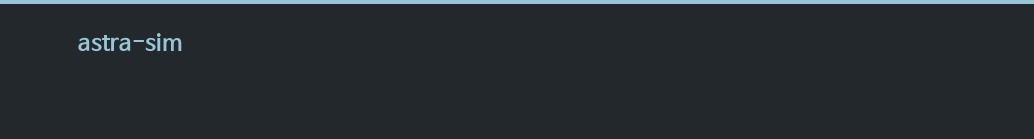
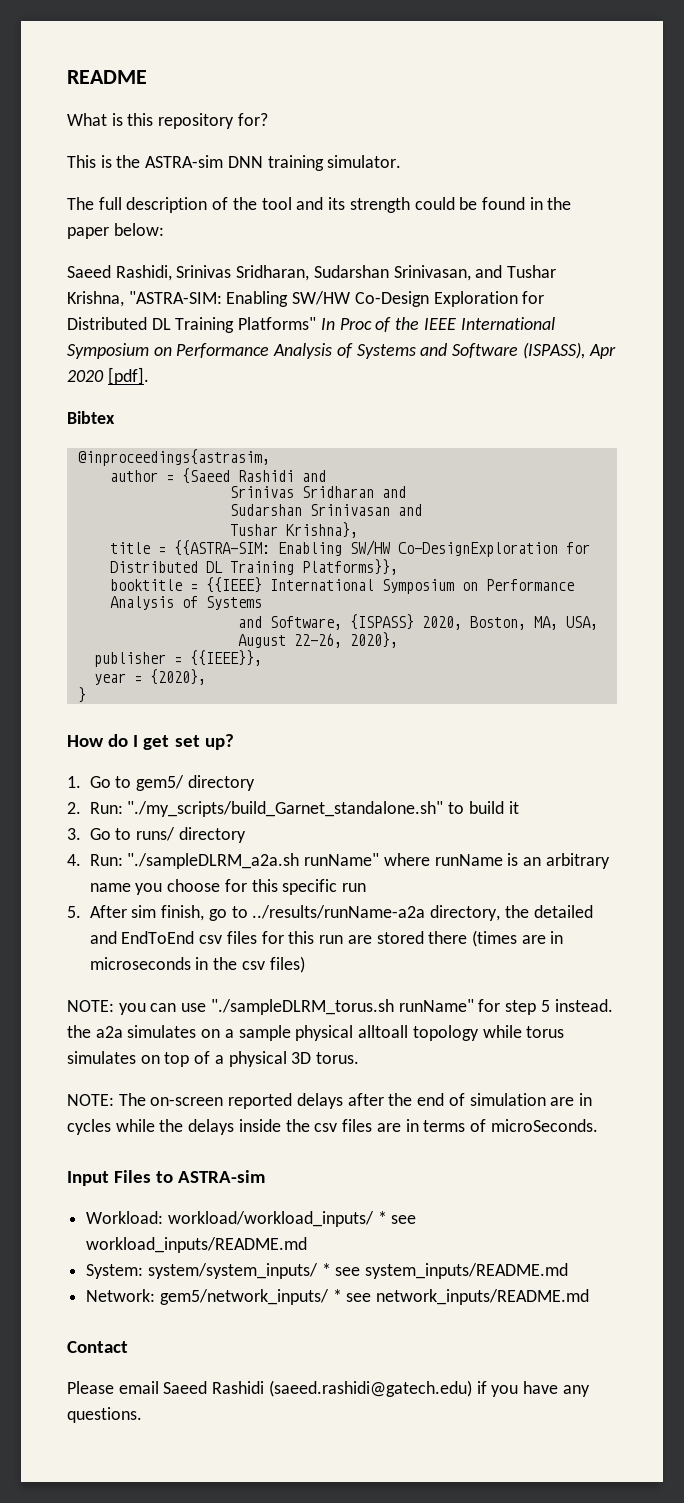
[78,33,183,52] astra-sim -> [67,70,147,84] [67,113,268,129] [67,155,402,171] [67,197,572,213] [67,223,164,239] [67,265,557,281] [67,291,545,307] [67,317,555,333] [67,342,616,359] [67,367,149,385] [67,411,115,424] [77,449,270,466] [109,468,326,484] [229,486,406,498] [229,504,422,516] [229,522,358,538] [109,540,590,557] [109,559,398,575] [109,577,574,594] [109,596,262,610] [237,614,598,630] [237,632,398,648] [93,650,262,667] [93,669,206,685] [77,687,86,703] [67,734,234,750] [67,775,255,791] [67,801,519,817] [67,827,246,843] [67,853,610,869] [89,879,367,895] [67,905,593,921] [89,930,564,947] [89,956,305,973] [67,999,613,1015] [67,1025,565,1041] [67,1051,360,1067] [67,1093,592,1109] [67,1119,598,1135] [67,1170,266,1186] [86,1211,417,1227] [86,1237,308,1253] [86,1263,569,1279] [86,1289,590,1305] [67,1341,128,1353] [67,1380,590,1397] [67,1407,142,1423] README // What is this repository for? // This is the ASTRA-sim DNN training simulator. // The full description of the tool and its strength could be found in the paper below: // Saeed Rashidi, Srinivas Sridharan, Sudarshan Srinivasan, and Tushar Krishna, "ASTRA-SIM: Enabling SW/HW Co-Design Exploration for Distributed DL Training Platforms" In Proc of the IEEE International Symposium on Performance Analysis of Systems and Software (ISPASS), Apr 2020 [pdf]. // Bibtex // @inproceedings{astrasim, // author = {Saeed Rashidi and // Srinivas Sridharan and // Sudarshan Srinivasan and // Tushar Krishna}, // title = {{ASTRA-SIM: Enabling SW/HW Co-DesignExploration for Distributed DL Training Platforms}}, // booktitle = {{IEEE} International Symposium on Performance Analysis of Systems // and Software, {ISPASS} 2020, Boston, MA, USA, August 22-26, 2020}, // publisher = {{IEEE}}, // year = {2020}, // } // How do I get set up? // 1. Go to gem5/ directory // 2. Run: "./my_scripts/build_Garnet_standalone.sh" to build it // 3. Go to runs/ directory // 4. Run: "./sampleDLRM_a2a.sh runName" where runName is an arbitrary name you choose for this specific run // 5. After sim finish, go to ../results/runName-a2a directory, the detailed and EndToEnd csv files for this run are stored there (times are in microseconds in the csv files) // NOTE: you can use "./sampleDLRM_torus.sh runName" for step 5 instead. the a2a simulates on a sample physical alltoall topology while torus simulates on top of a physical 3D torus. // NOTE: The on-screen reported delays after the end of simulation are in cycles while the delays inside the csv files are in terms of microSeconds. // Input Files to ASTRA-sim // Workload: workload/workload_inputs/ * see workload_inputs/README.md // System: system/system_inputs/ * see system_inputs/README.md // Network: gem5/network_inputs/ * see network_inputs/README.md // Contact // Please email Saeed Rashidi (saeed.rashidi@gatech.edu) if you have any questions.

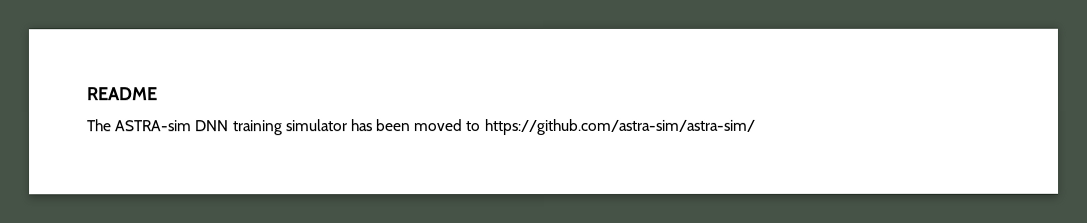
[67,113,268,129] [67,155,402,171] [67,197,572,213] [67,223,164,239] [67,265,557,281] [67,291,545,307] [67,317,555,333] [67,342,616,359] [67,367,149,385] [67,411,115,424] [77,449,270,466] [109,468,326,484] [229,486,406,498] [229,504,422,516] [229,522,358,538] [109,540,590,557] [109,559,398,575] [109,577,574,594] [109,596,262,610] [237,614,598,630] [237,632,398,648] [93,650,262,667] [93,669,206,685] [77,687,86,703] [67,734,234,750] [67,775,255,791] [67,801,519,817] [67,827,246,843] [67,853,610,869] [89,879,367,895] [67,905,593,921] [89,930,564,947] [89,956,305,973] [67,999,613,1015] [67,1025,565,1041] [67,1051,360,1067] [67,1093,592,1109] [67,1119,598,1135] [67,1170,266,1186] [86,1211,417,1227] [86,1237,308,1253] [86,1263,569,1279] [86,1289,590,1305] [67,1341,128,1353] [67,1380,590,1397] [67,1407,142,1423] What is this repository for? // This is the ASTRA-sim DNN training simulator. // The full description of the tool and its strength could be found in the paper below: // Saeed Rashidi, Srinivas Sridharan, Sudarshan Srinivasan, and Tushar Krishna, "ASTRA-SIM: Enabling SW/HW Co-Design Exploration for Distributed DL Training Platforms" In Proc of the IEEE International Symposium on Performance Analysis of Systems and Software (ISPASS), Apr 2020 [pdf]. // Bibtex // @inproceedings{astrasim, // author = {Saeed Rashidi and // Srinivas Sridharan and // Sudarshan Srinivasan and // Tushar Krishna}, // title = {{ASTRA-SIM: Enabling SW/HW Co-DesignExploration for Distributed DL Training Platforms}}, // booktitle = {{IEEE} International Symposium on Performance Analysis of Systems // and Software, {ISPASS} 2020, Boston, MA, USA, August 22-26, 2020}, // publisher = {{IEEE}}, // year = {2020}, // } // How do I get set up? // 1. Go to gem5/ directory // 2. Run: "./my_scripts/build_Garnet_standalone.sh" to build it // 3. Go to runs/ directory // 4. Run: "./sampleDLRM_a2a.sh runName" where runName is an arbitrary name you choose for this specific run // 5. After sim finish, go to ../results/runName-a2a directory, the detailed and EndToEnd csv files for this run are stored there (times are in microseconds in the csv files) // NOTE: you can use "./sampleDLRM_torus.sh runName" for step 5 instead. the a2a simulates on a sample physical alltoall topology while torus simulates on top of a physical 3D torus. // NOTE: The on-screen reported delays after the end of simulation are in cycles while the delays inside the csv files are in terms of microSeconds. // Input Files to ASTRA-sim // Workload: workload/workload_inputs/ * see workload_inputs/README.md // System: system/system_inputs/ * see system_inputs/README.md // Network: gem5/network_inputs/ * see network_inputs/README.md // Contact // Please email Saeed Rashidi (saeed.rashidi@gatech.edu) if you have any questions. -> [87,118,756,136] The ASTRA-sim DNN training simulator has been moved to https://github.com/astra-sim/astra-sim/

